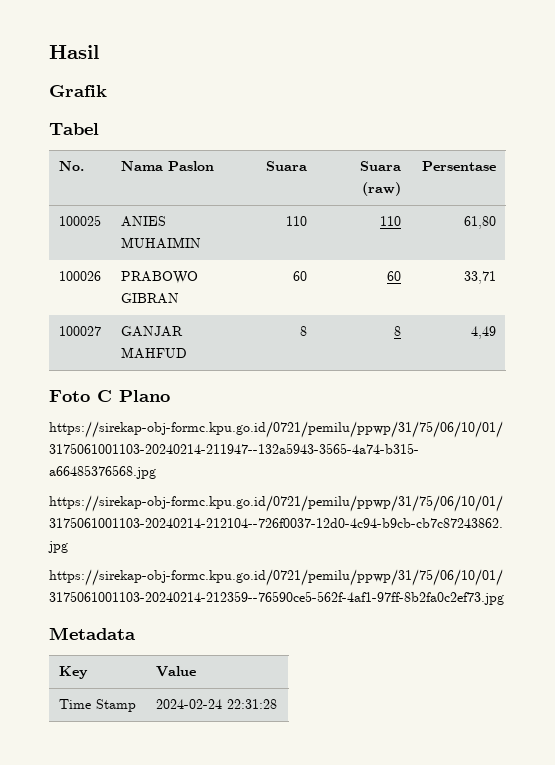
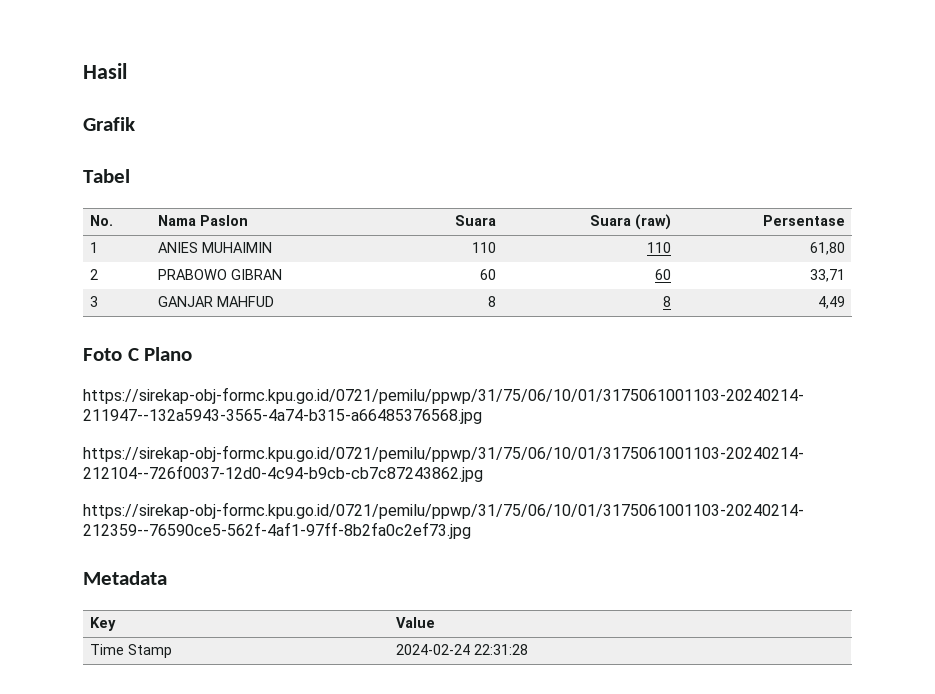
[58,215,101,226] 100025 -> [90,242,99,253] 1
[58,271,101,281] 100026 -> [90,269,99,280] 2
[58,326,101,336] 100027 -> [90,296,99,307] 3

